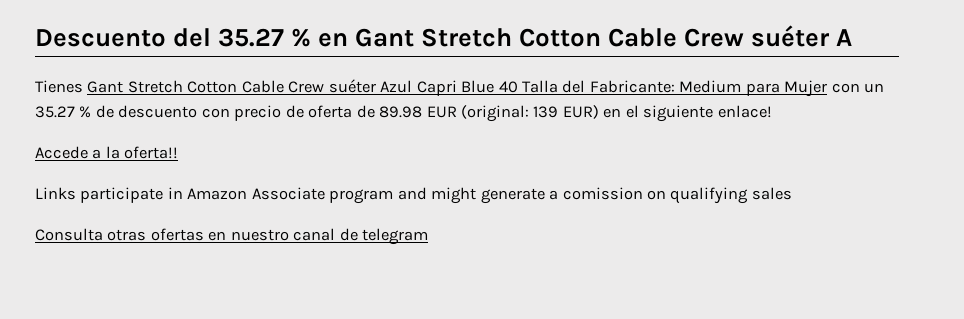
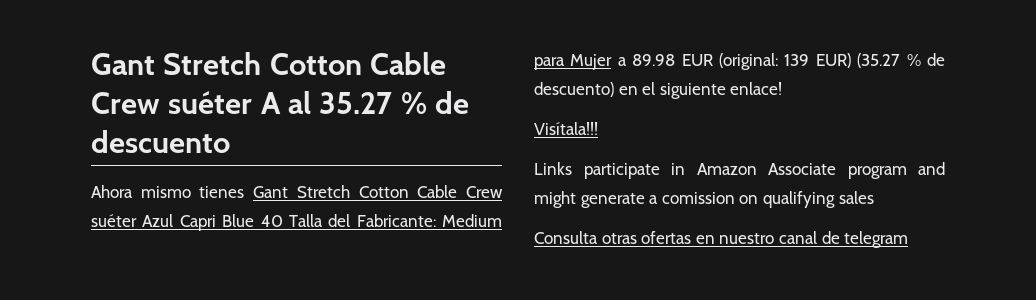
[35,28,349,47] Descuento del 35.27 % en -> (91, 64) none
[35,80,83,93] // Tienes -> [288,91,470,114] [91,130,230,153] [91,185,245,198] al 35.27 % de descuento // Ahora mismo tienes
[831,83,885,93] [35,105,375,121] con un 35.27 % de descuento con precio de oferta de -> [617,57,627,66] a
(599, 112) none -> [857,53,945,68] [534,82,614,97] (35.27 % de descuento)
[35,146,179,159] Accede a la oferta!! -> [534,122,598,135] Visítala!!!

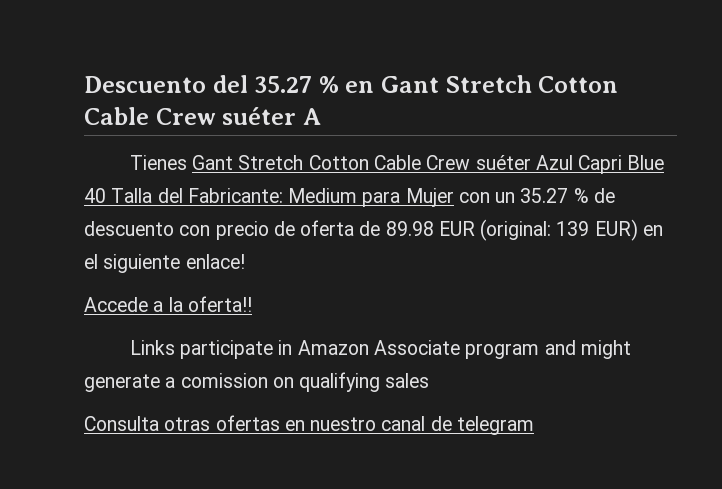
(91, 64) none -> [84,75,375,93] Descuento del 35.27 % en
[288,91,470,114] [91,130,230,153] [91,185,245,198] al 35.27 % de descuento // Ahora mismo tienes -> [129,155,187,170] // Tienes
[617,57,627,66] a -> [458,188,615,203] [84,220,381,240] con un 35.27 % de descuento con precio de oferta de
[857,53,945,68] [534,82,614,97] (35.27 % de descuento) -> (638, 230) none
[534,122,598,135] Visítala!!! -> [84,296,252,312] Accede a la oferta!!

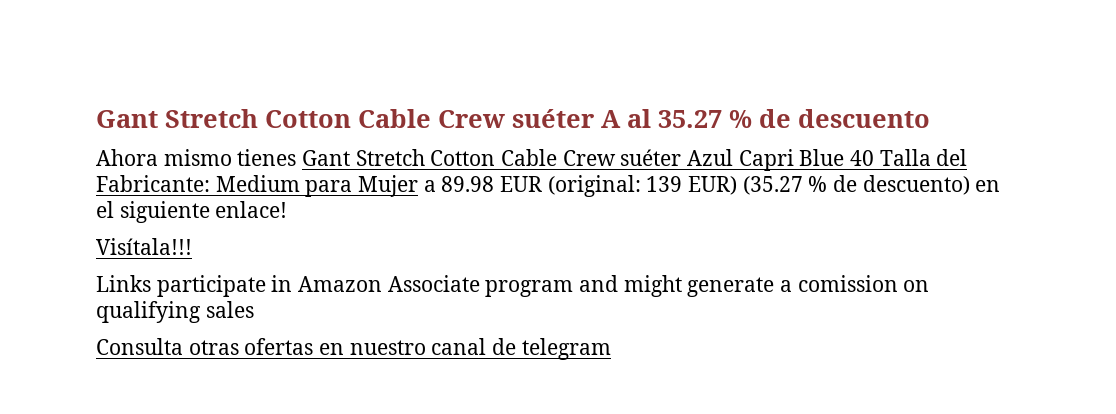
[84,75,375,93] Descuento del 35.27 % en -> (96, 119) none
[129,155,187,170] // Tienes -> [627,109,930,128] [96,149,297,166] al 35.27 % de descuento // Ahora mismo tienes
[458,188,615,203] [84,220,381,240] con un 35.27 % de descuento con precio de oferta de -> [423,180,436,192] a
(638, 230) none -> [742,175,970,195] (35.27 % de descuento)
[84,296,252,312] Accede a la oferta!! -> [96,238,192,255] Visítala!!!

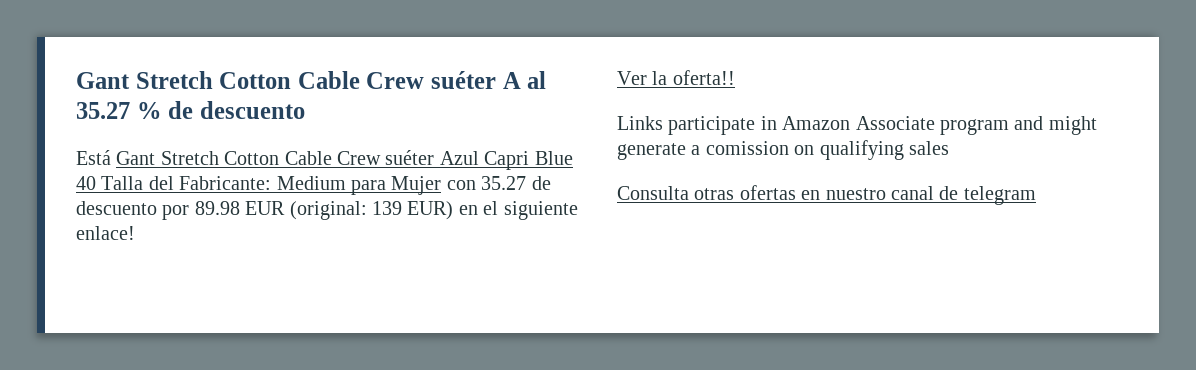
[96,149,297,166] Ahora mismo tienes -> [76,150,111,165] Está
[423,180,436,192] a -> [446,176,551,190] [76,201,190,220] con 35.27 de descuento por
[742,175,970,195] (35.27 % de descuento) -> (454, 210) none
[96,238,192,255] Visítala!!! -> [617,70,735,85] Ver la oferta!!

